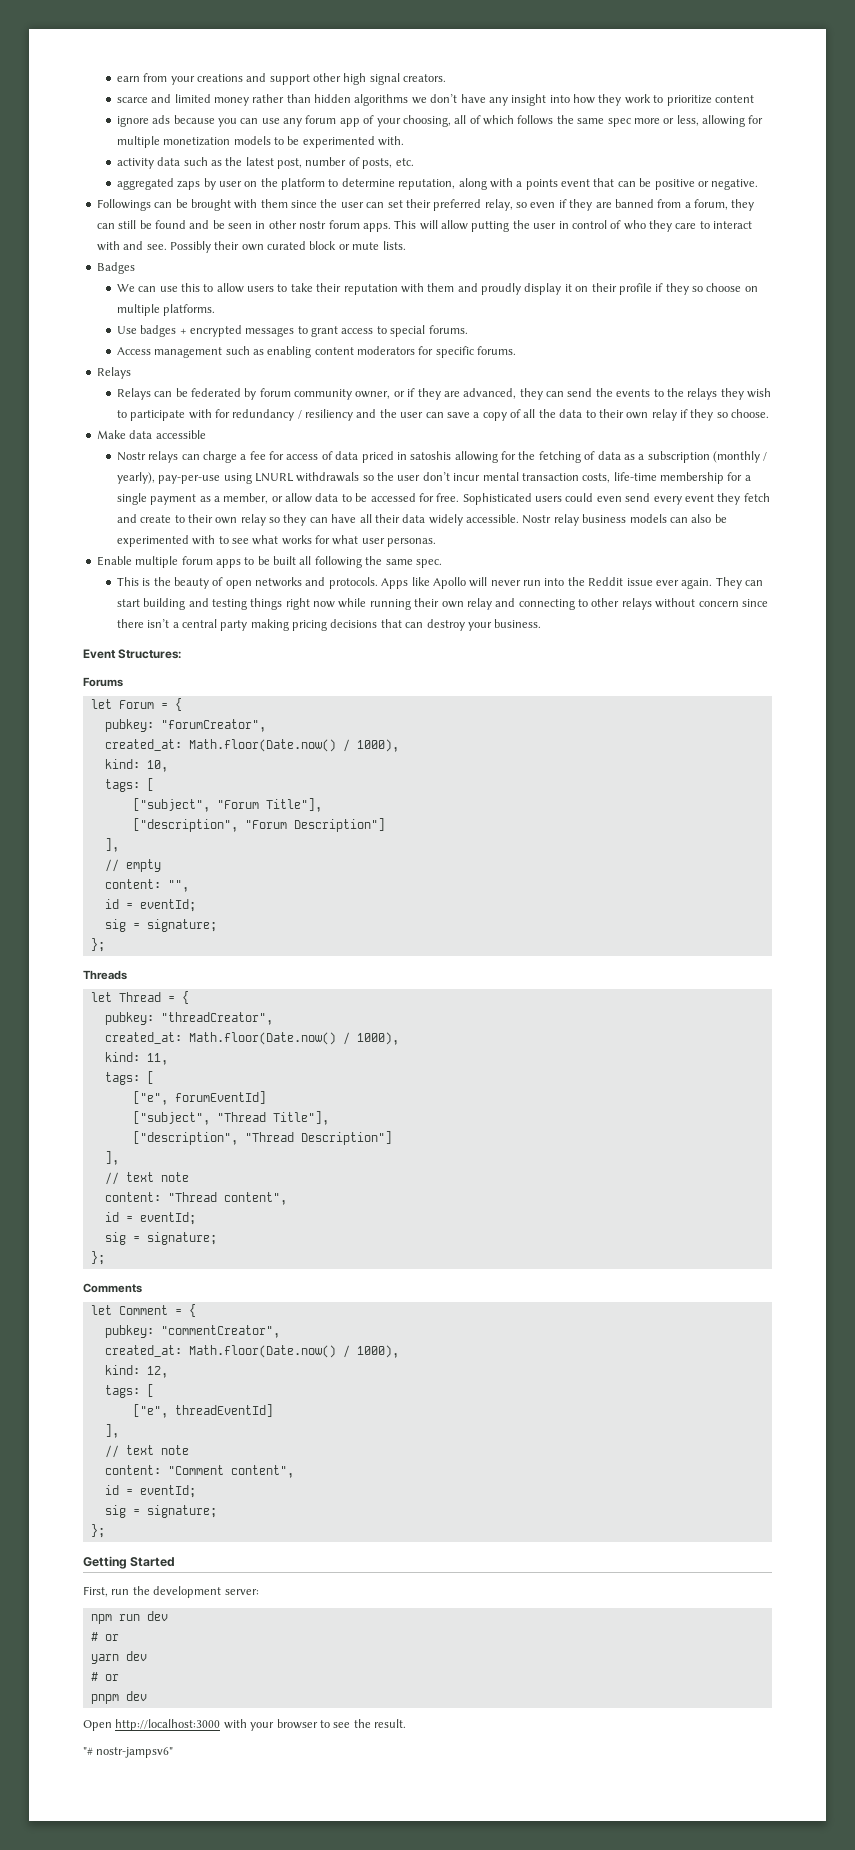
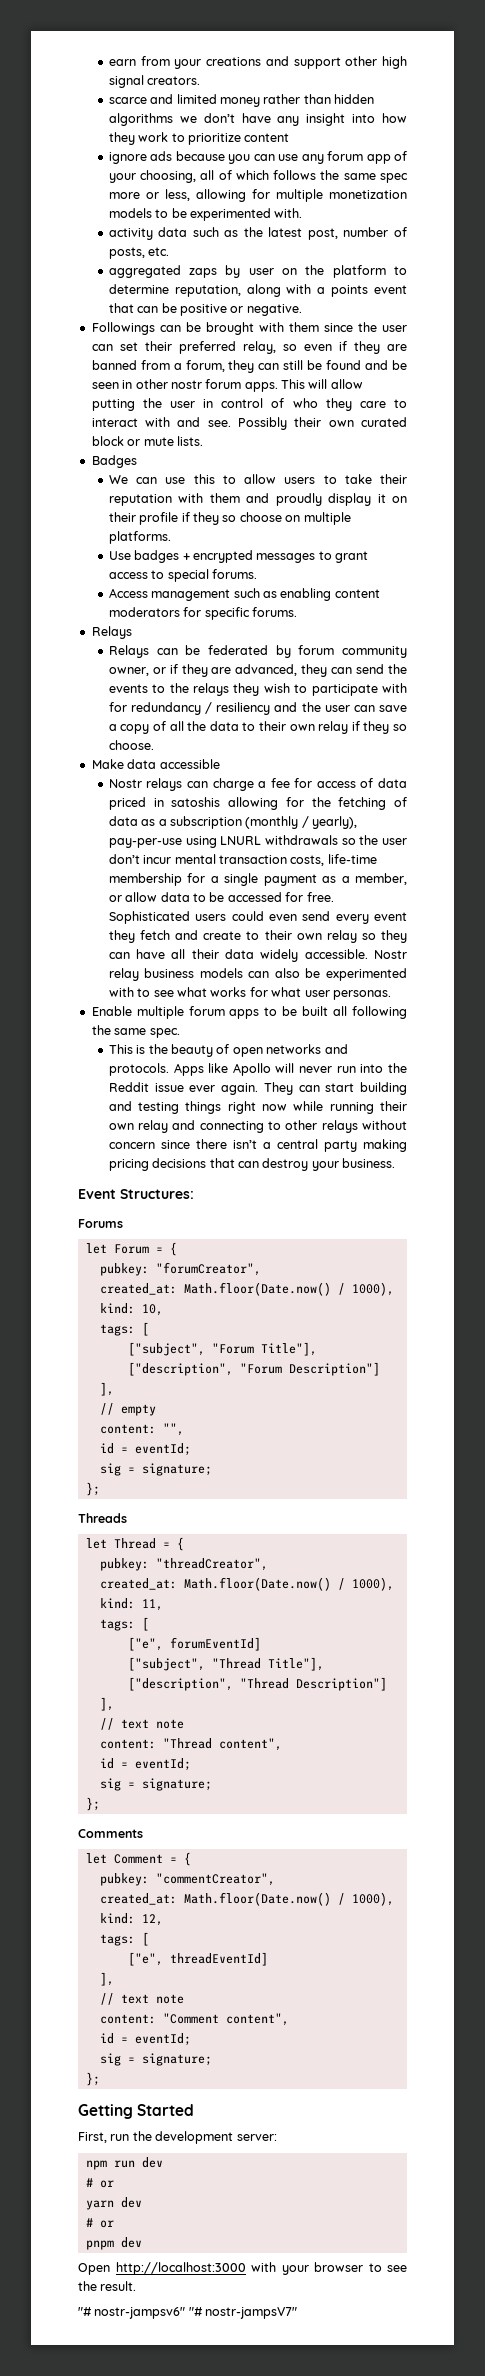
(174, 1752) none -> [188,2307,298,2319] "# nostr-jampsV7"

